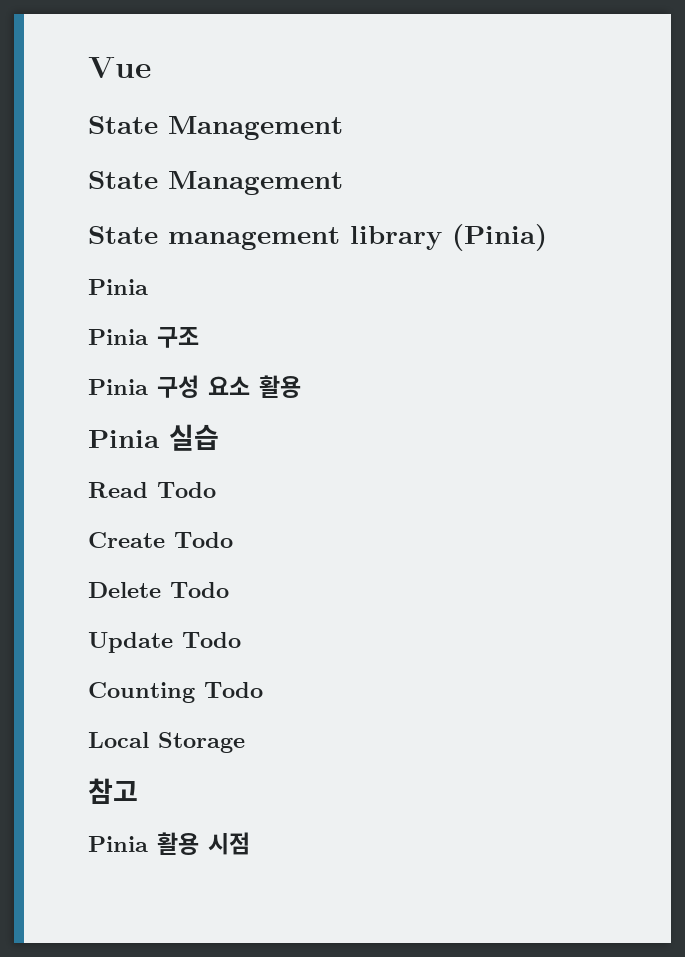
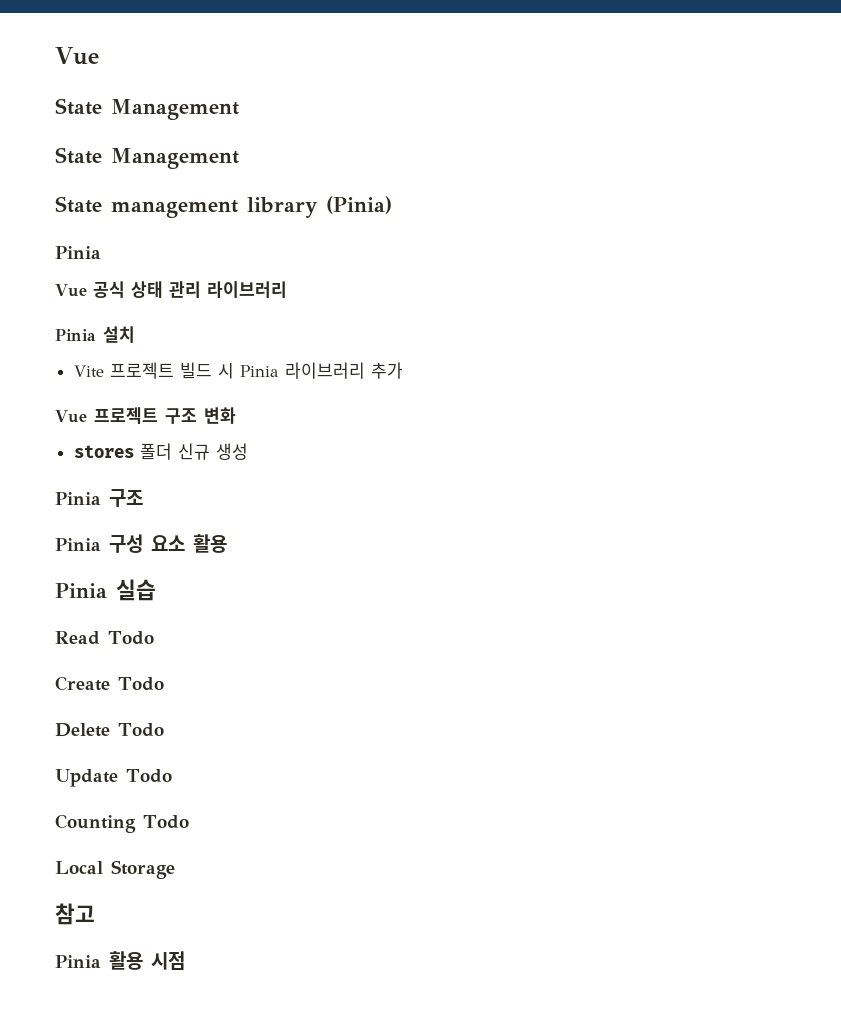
(148, 287) none -> [55,281,287,298] [55,326,135,343] [73,362,403,379] [55,407,236,424] [73,443,248,460] // Vue 공식 상태 관리 라이브러리 // Pinia 설치 // Vite 프로젝트 빌드 시 Pinia 라이브러리 추가 // Vue 프로젝트 구조 변화 // stores 폴더 신규 생성

